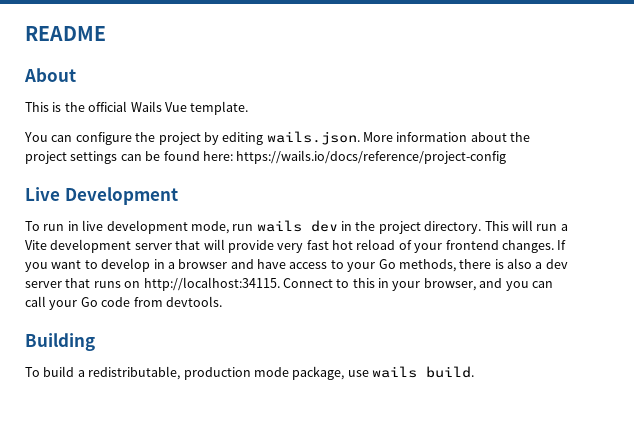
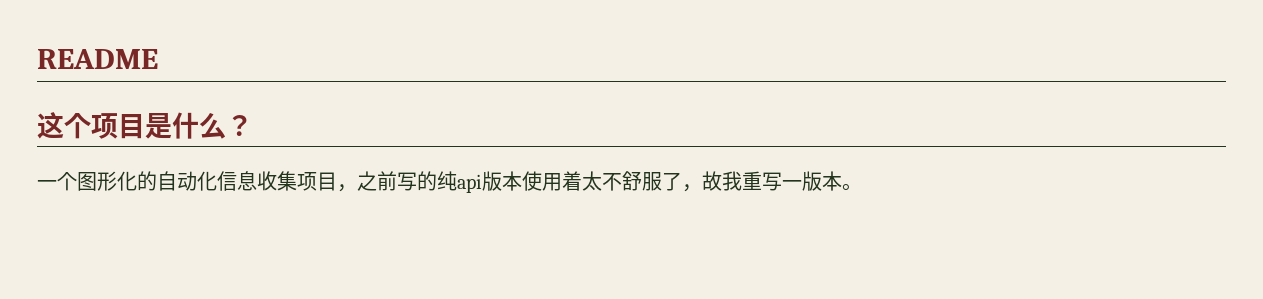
[24,68,76,82] [25,101,249,115] [24,131,531,145] [25,150,507,164] [25,187,178,205] [25,220,568,234] [25,239,567,253] [25,258,568,272] [25,277,553,291] [25,296,222,310] [25,333,95,351] [25,366,474,380] About // This is the official Wails Vue template. // You can configure the project by editing wails.json. More information about the project settings can be found here: https://wails.io/docs/reference/project-config // Live Development // To run in live development mode, run wails dev in the project directory. This will run a Vite development server that will provide very fast hot reload of your frontend changes. If you want to develop in a browser and have access to your Go methods, there is also a dev server that runs on http://localhost:34115. Connect to this in your browser, and you can call your Go code from devtools. // Building // To build a redistributable, production mode package, use wails build. -> [37,112,253,139] [37,171,862,193] 这个项目是什么？ // 一个图形化的自动化信息收集项目，之前写的纯api版本使用着太不舒服了，故我重写一版本。

